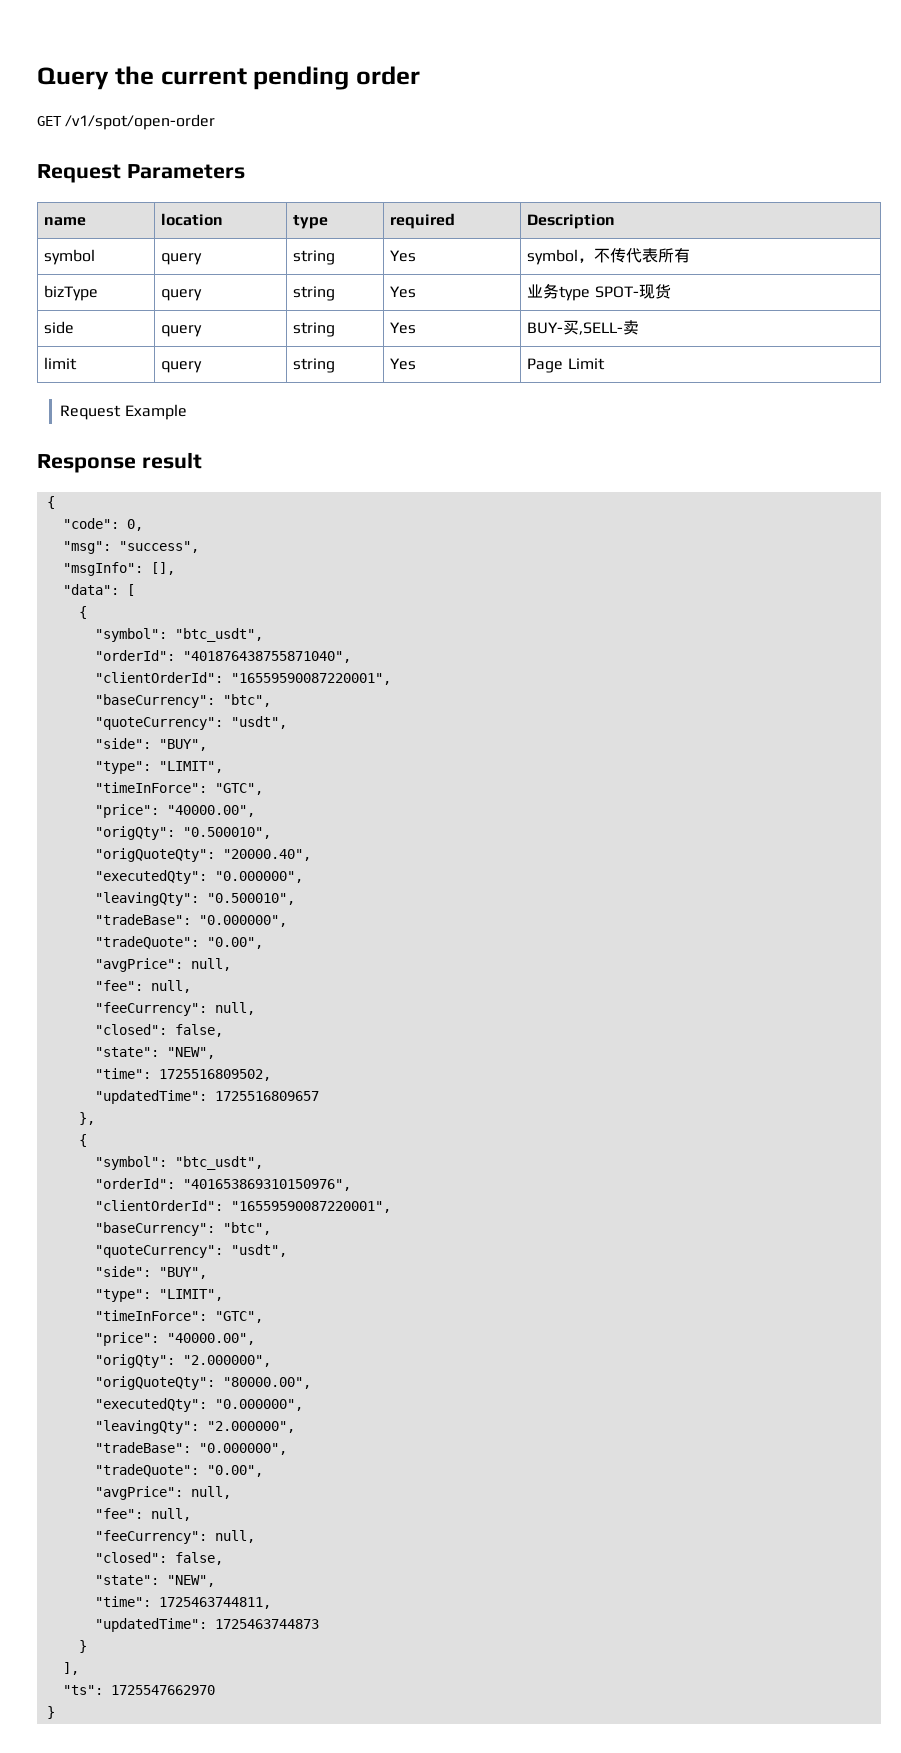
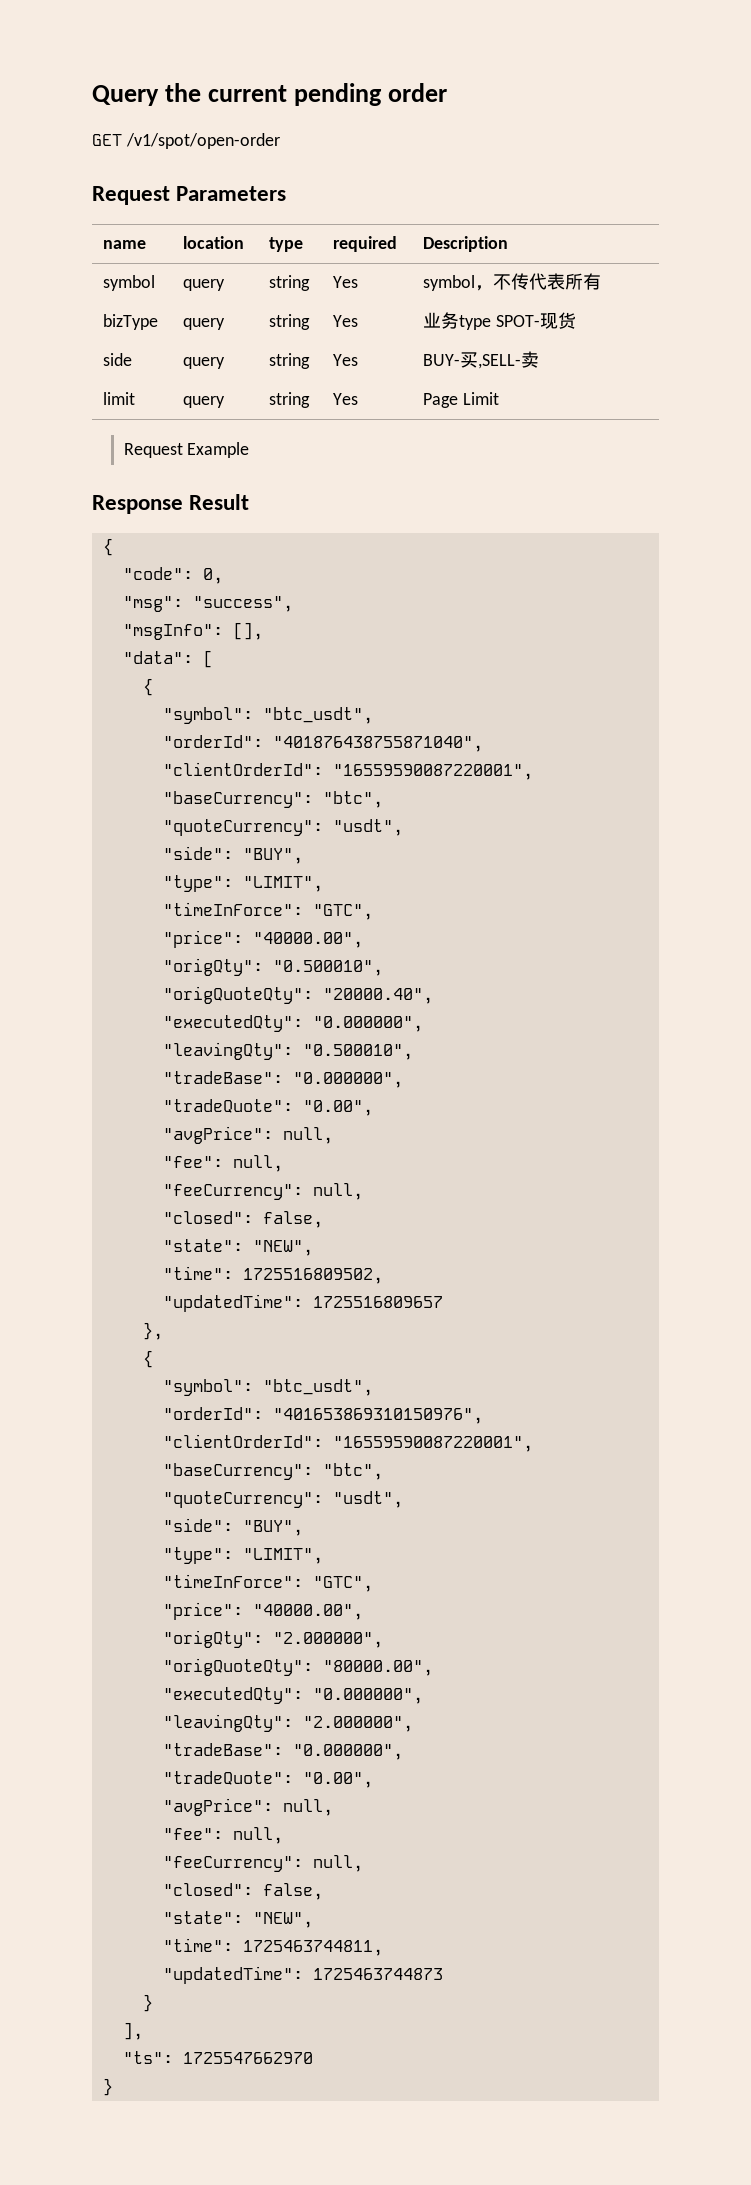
[141,452,202,469] result -> [189,494,250,510] Result

